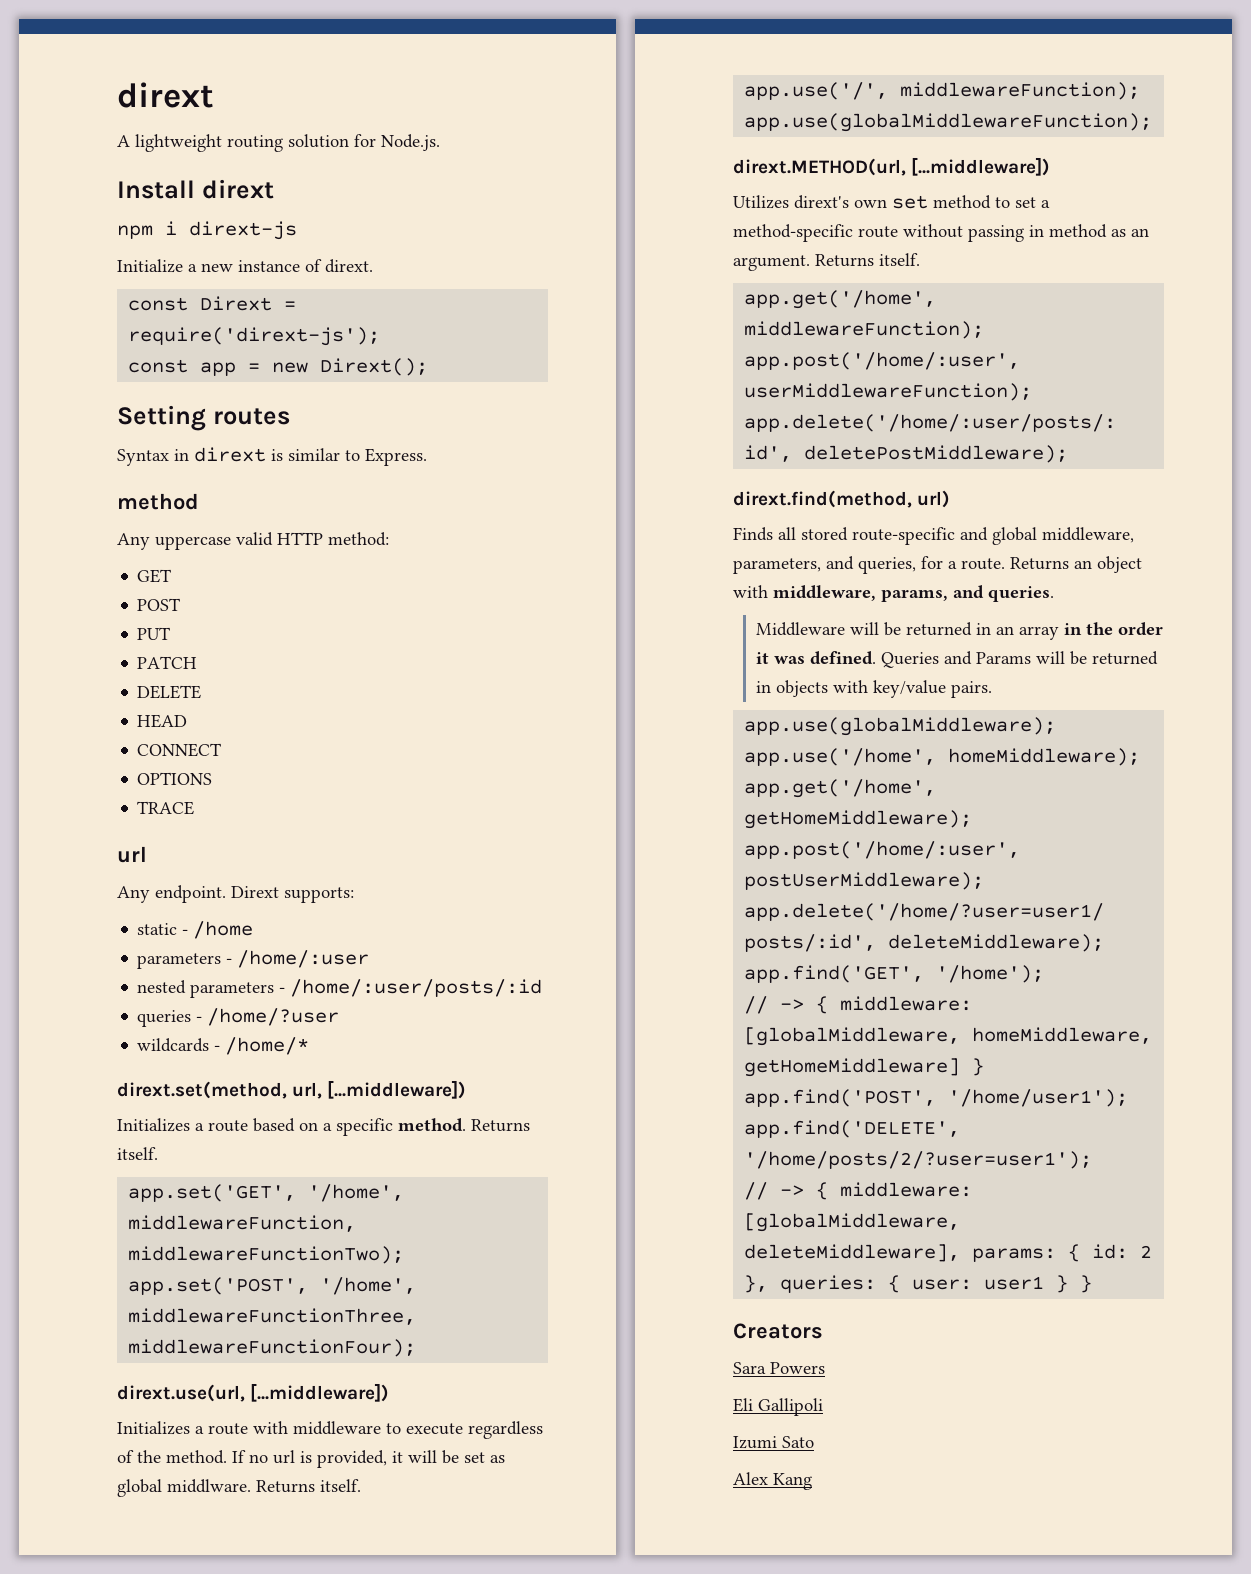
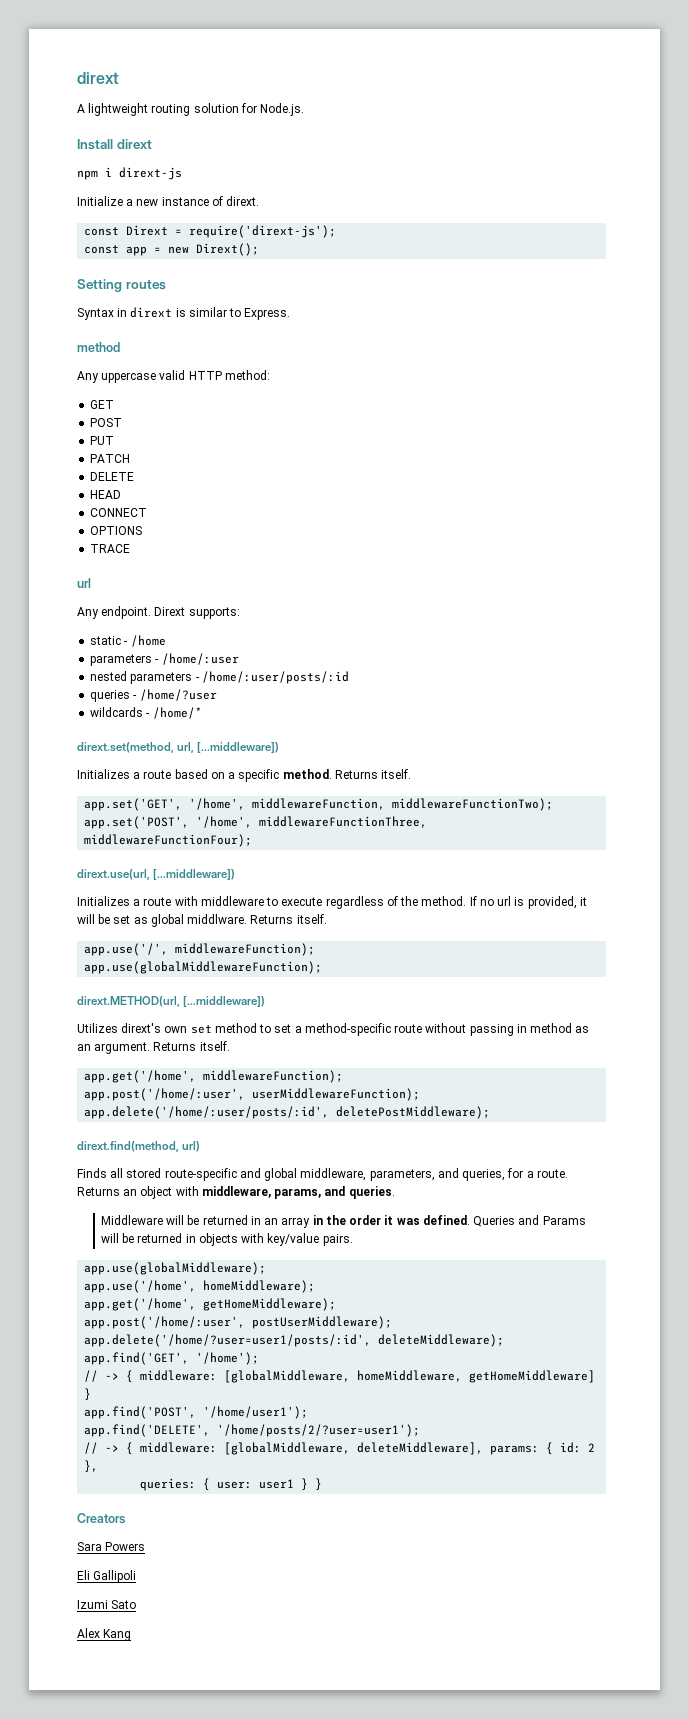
(769, 1284) none -> (99, 1466) //

